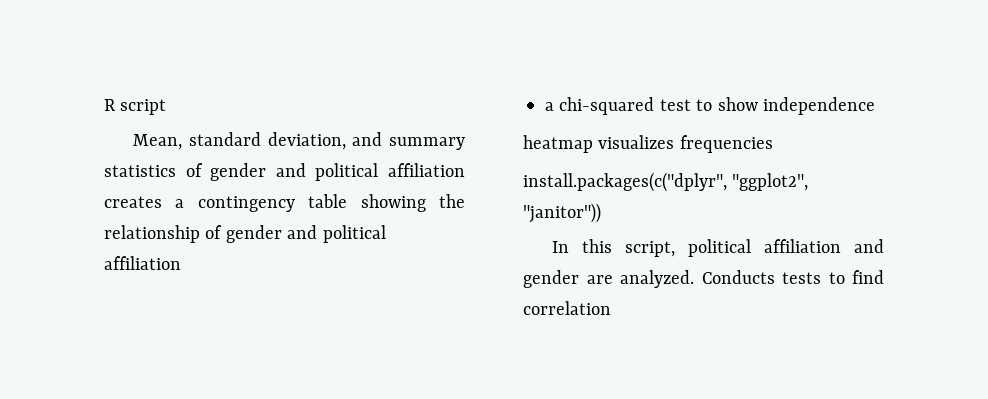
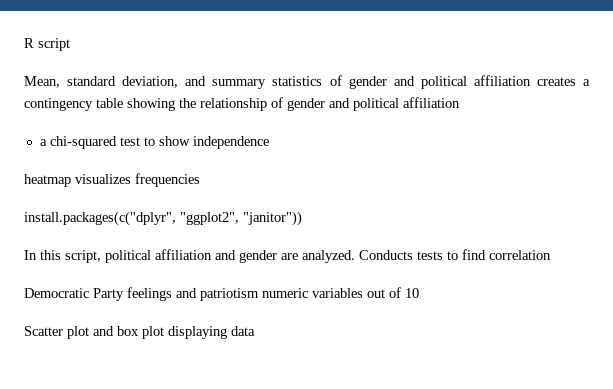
(611, 308) none -> [24,287,419,301] [24,326,255,339] // Democratic Party feelings and patriotism numeric variables out of 10 // Scatter plot and box plot displaying data

